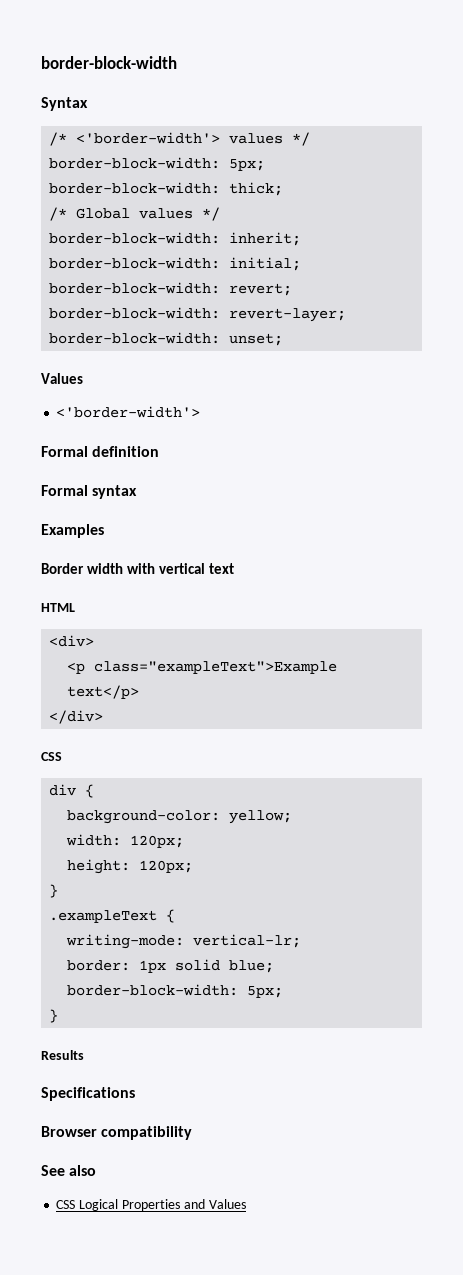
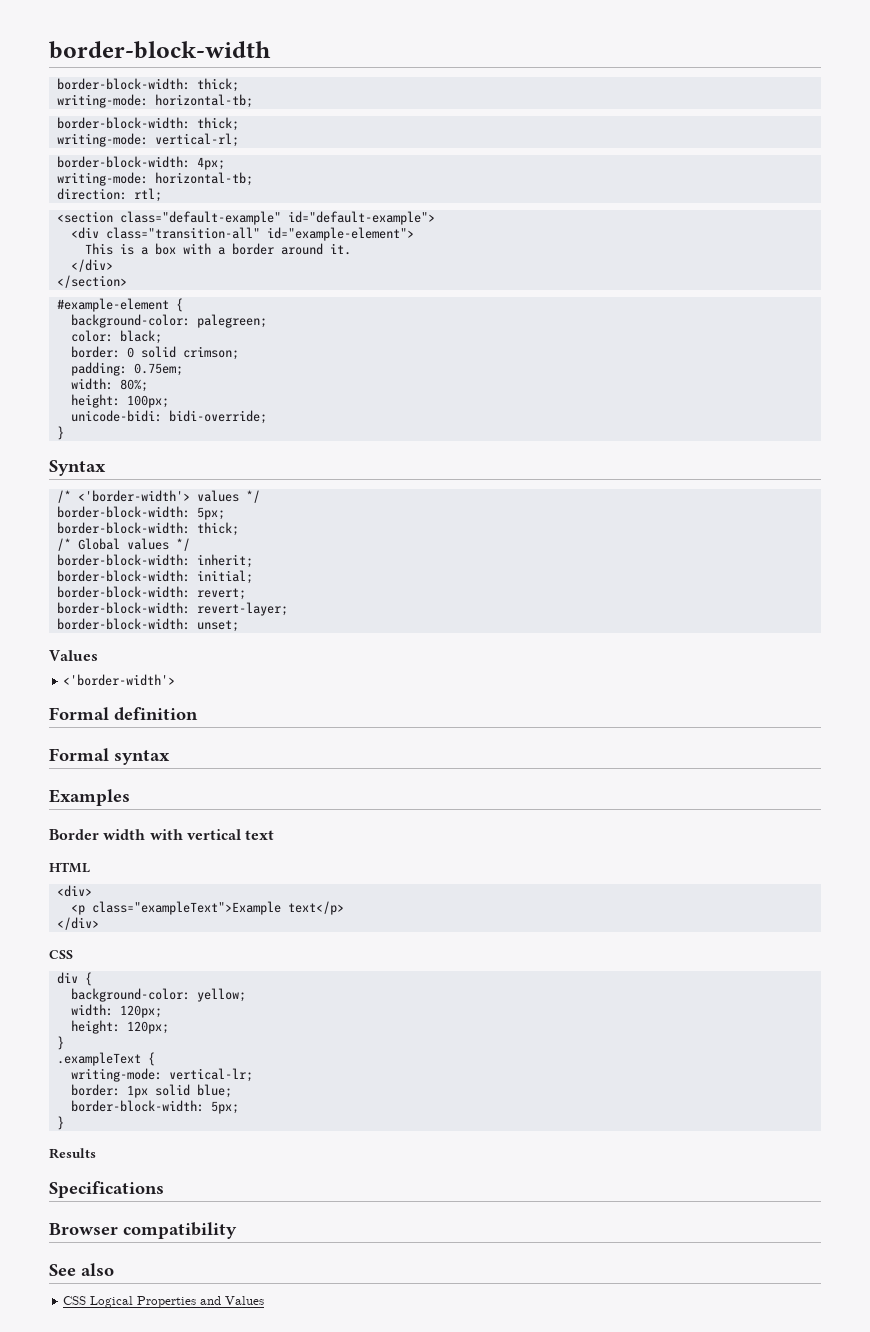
(177, 62) none -> [56,78,239,92] [56,94,253,108] [56,117,239,131] [56,133,239,147] [56,156,225,170] [56,172,253,186] [56,188,162,202] [56,211,435,225] [70,227,414,241] [84,243,351,255] [70,259,113,272] [56,275,127,288] [56,298,183,312] [70,314,267,328] [70,330,162,344] [70,346,239,360] [70,362,183,376] [70,378,148,392] [70,394,169,408] [70,410,267,424] [56,426,64,440] // border-block-width: thick; // writing-mode: horizontal-tb; // border-block-width: thick; // writing-mode: vertical-rl; // border-block-width: 4px; // writing-mode: horizontal-tb; // direction: rtl; // <section class="default-example" id="default-example"> // <div class="transition-all" id="example-element"> // This is a box with a border around it. // </div> // </section> // #example-element { // background-color: palegreen; // color: black; // border: 0 solid crimson; // padding: 0.75em; // width: 80%; // height: 100px; // unicode-bidi: bidi-override; // }

